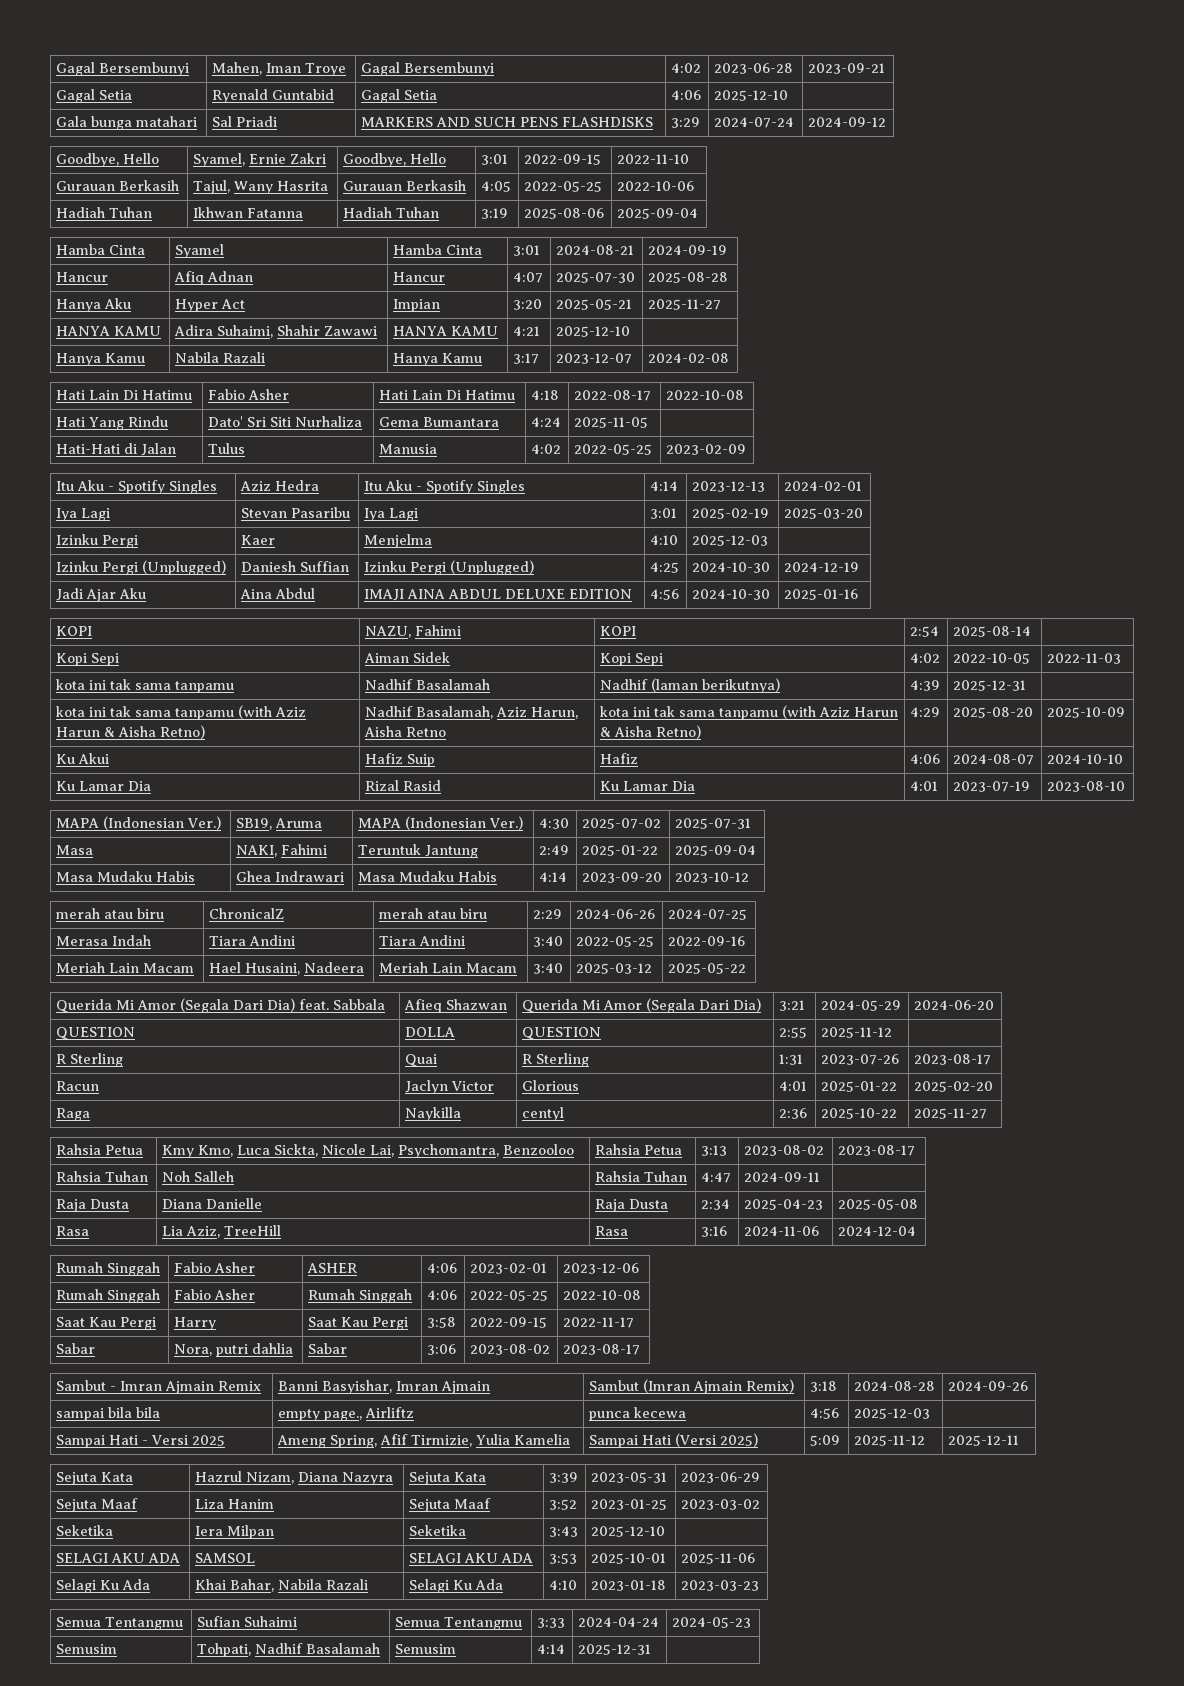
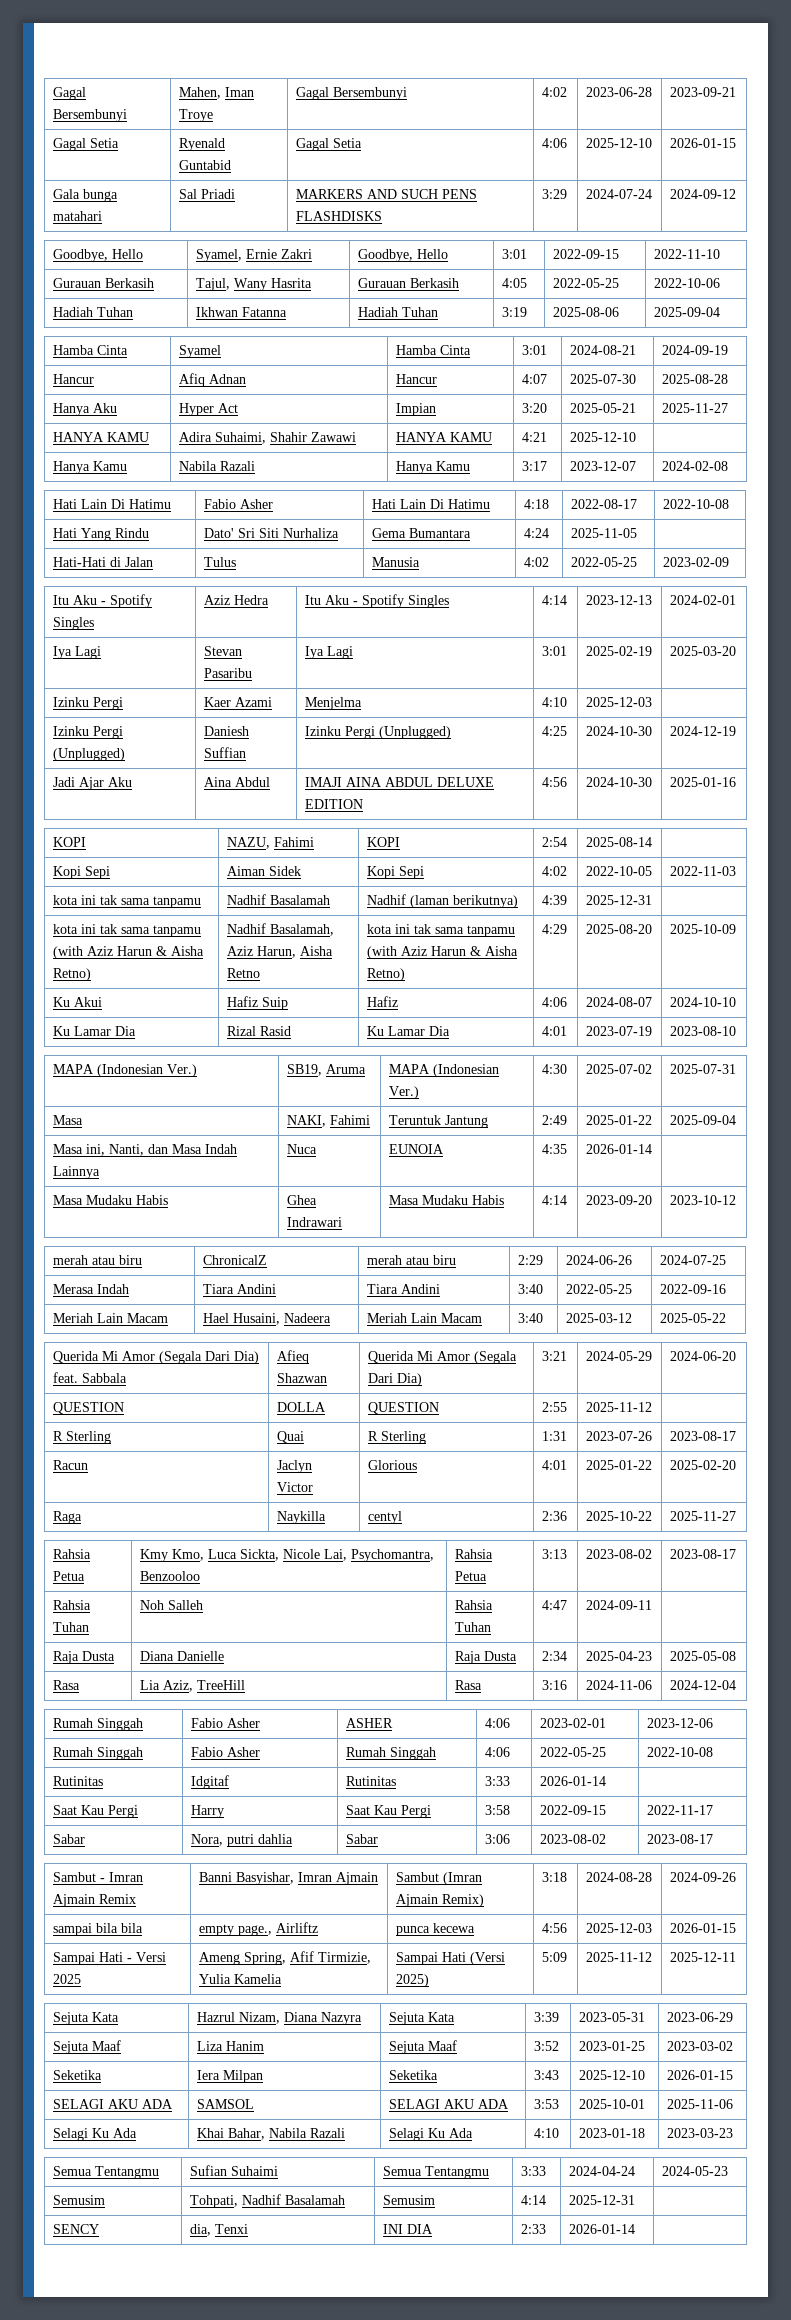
(789, 95) none -> [669,138,736,148] 2026-01-15
(276, 540) none -> [234,697,272,707] Azami
(757, 850) none -> [52,1144,237,1156] [52,1166,100,1179] [286,1144,317,1154] [388,1144,444,1154] [541,1144,567,1154] [585,1144,652,1154] // Masa ini, Nanti, dan Masa Indah Lainnya | Nuca | EUNOIA | 4:35 | 2026-01-14 |
(642, 1295) none -> [52,1776,103,1786] [190,1775,229,1789] [345,1776,396,1786] [484,1776,510,1786] [539,1776,606,1786] // Rutinitas | Idgitaf | Rutinitas | 3:33 | 2026-01-14 |
(931, 1413) none -> [669,1923,736,1933] 2026-01-15
(666, 1531) none -> [666,2070,733,2080] 2026-01-15
(652, 1649) none -> [52,2224,99,2234] [189,2224,248,2236] [382,2224,433,2234] [520,2224,546,2234] [568,2224,635,2234] // SENCY | dia, Tenxi | INI DIA | 2:33 | 2026-01-14 |

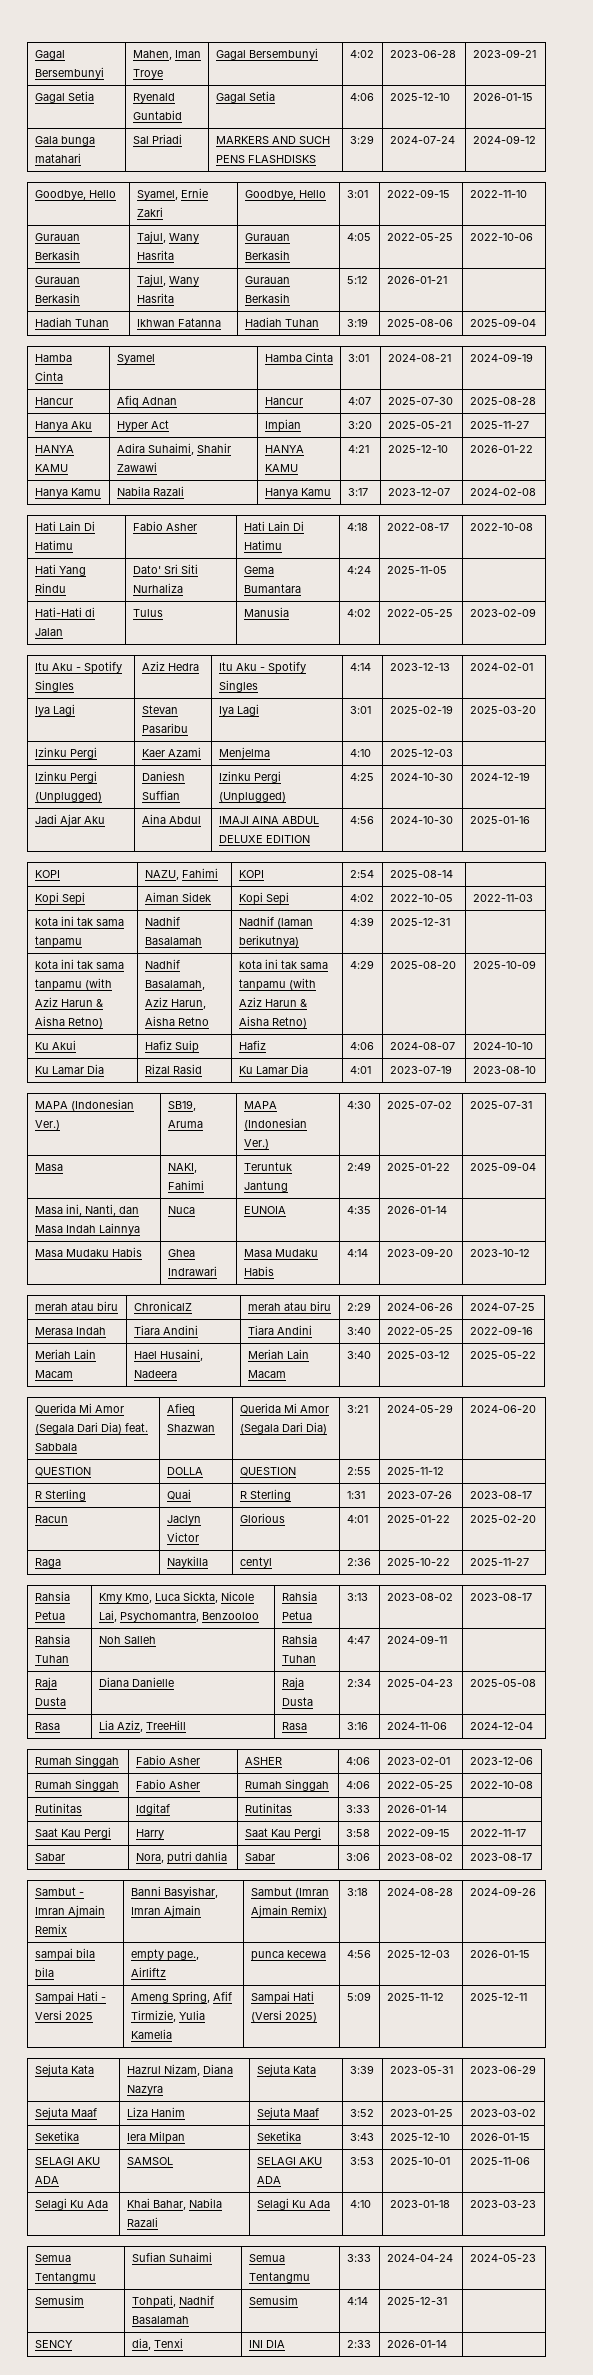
(720, 283) none -> [34,276,80,284] [34,293,80,303] [136,274,199,286] [136,293,174,303] [244,276,290,284] [244,293,290,303] [346,276,368,284] [386,276,447,284] // Gurauan Berkasih | Tajul, Wany Hasrita | Gurauan Berkasih | 5:12 | 2026-01-21 |
(636, 437) none -> [469,445,533,453] 2026-01-22

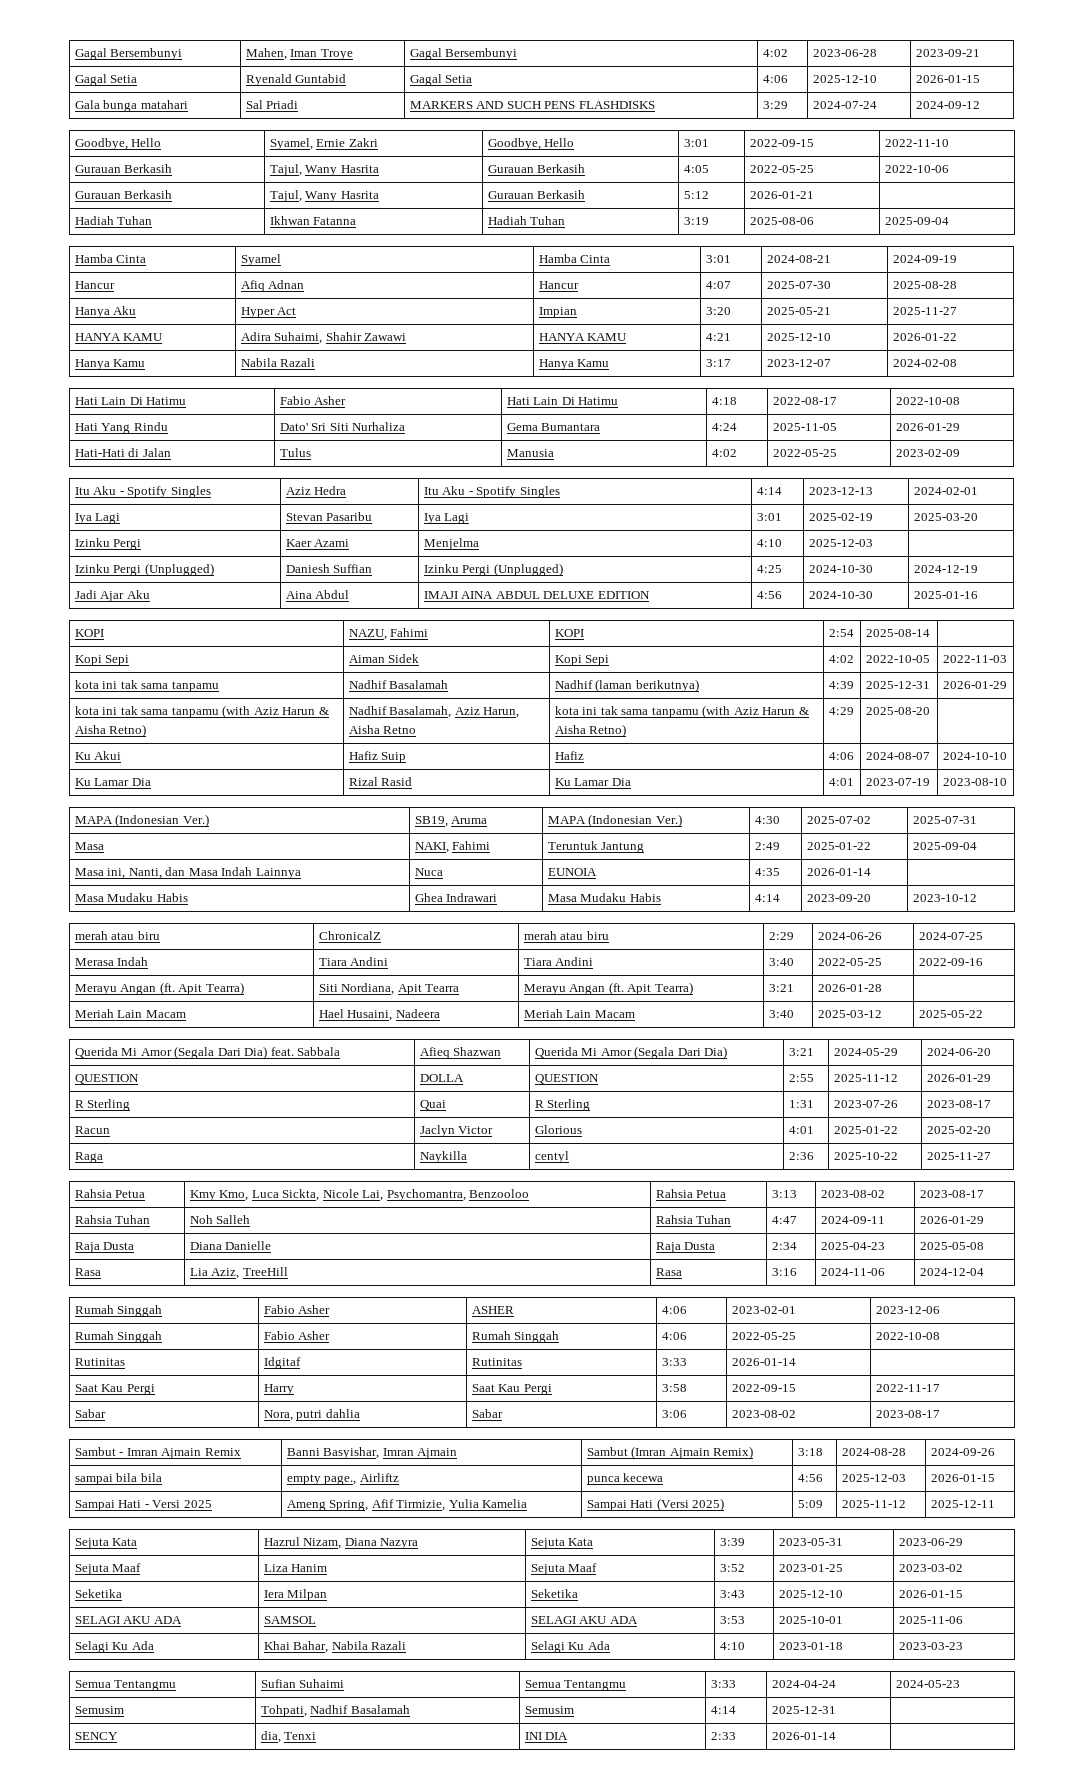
(447, 570) none -> [895,423,960,431] 2026-01-29
(450, 922) none -> [942,681,1007,689] 2026-01-29
[472,960,536,969] 2025-10-09 -> (930, 711) none
(533, 1330) none -> [74,982,244,995] [318,983,460,995] [523,982,693,995] [768,984,794,992] [817,984,882,992] // Merayu Angan (ft. Apit Tearra) | Siti Nordiana, Apit Tearra | Merayu Angan (ft. Apit Tearra) | 3:21 | 2026-01-28 |
(444, 1471) none -> [926,1074,991,1082] 2026-01-29
(447, 1639) none -> [919,1216,984,1224] 2026-01-29

